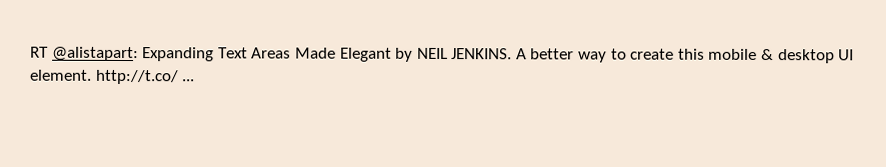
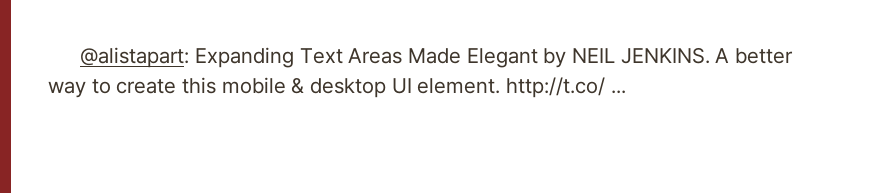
[30,46,49,58] RT -> (80, 57) none

